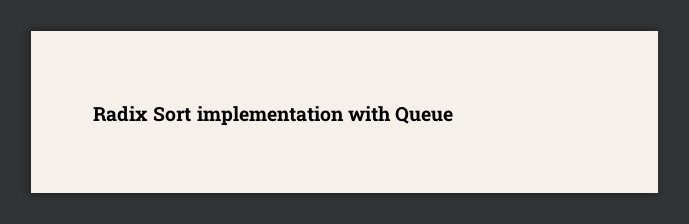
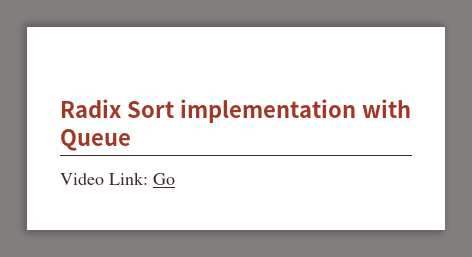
(454, 115) none -> [60,172,175,185] // Video Link: Go

